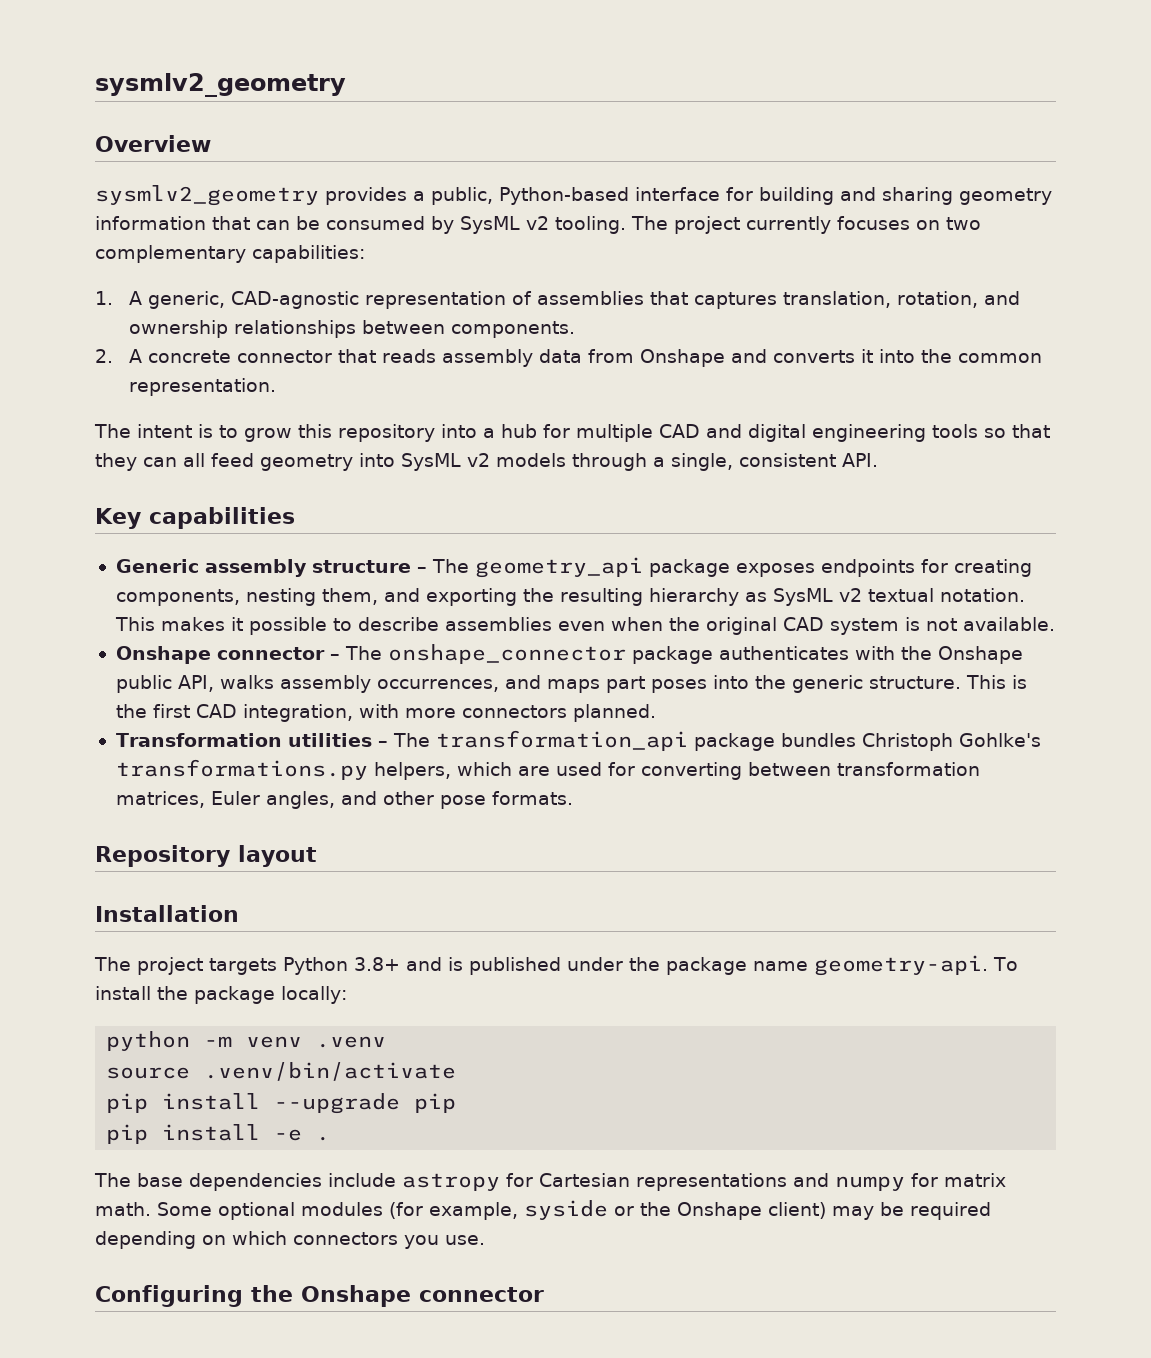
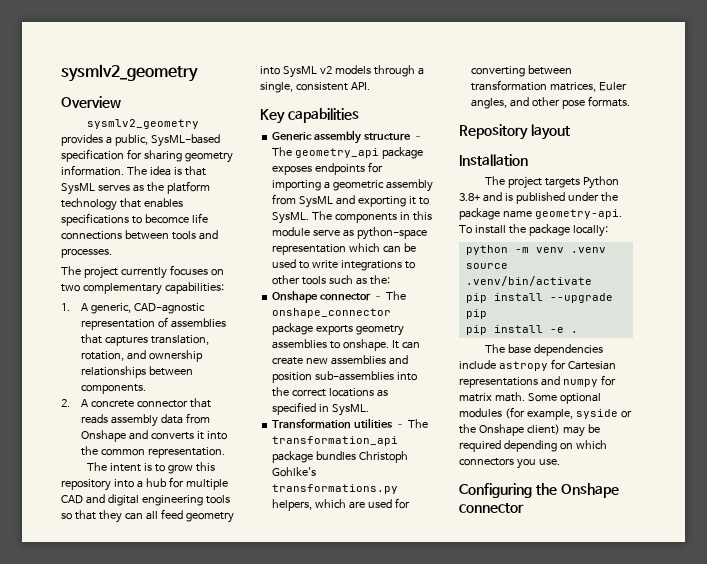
[499,187,1052,205] [95,216,626,234] Python-based interface for building and sharing geometry information that can be consumed by SysML v2 tooling. -> [150,134,220,147] [61,149,233,163] [61,165,206,176] [61,181,210,195] [61,198,183,211] [61,213,208,226] [61,230,218,240] [61,248,112,258] SysML-based specification for sharing geometry information. The idea is that SysML serves as the platform technology that enables specifications to becomce life connections between tools and processes. //
[953,559,1032,577] [115,588,1025,606] [114,617,1055,635] creating components, nesting them, and exporting the resulting hierarchy as SysML v2 textual notation. This makes it possible to describe assemblies even when the original CAD system is not available. -> [272,179,434,192] [272,194,429,208] [272,211,432,224] [272,227,428,240] [272,243,417,255] [272,259,415,271] [272,275,390,285] importing a geometric assembly from SysML and exporting it to SysML. The components in this module serve as python-space representation which can be used to write integrations to other tools such as the:
[718,646,1023,664] [115,675,1027,693] [115,704,656,722] authenticates with the Onshape public API, walks assembly occurrences, and maps part poses into the generic structure. This is the first CAD integration, with more connectors planned. -> [316,325,405,336] [272,339,420,351] [272,355,409,365] [272,371,418,383] [272,387,389,397] [272,402,370,416] exports geometry assemblies to onshape. It can create new assemblies and position sub-assemblies into the correct locations as specified in SysML.

